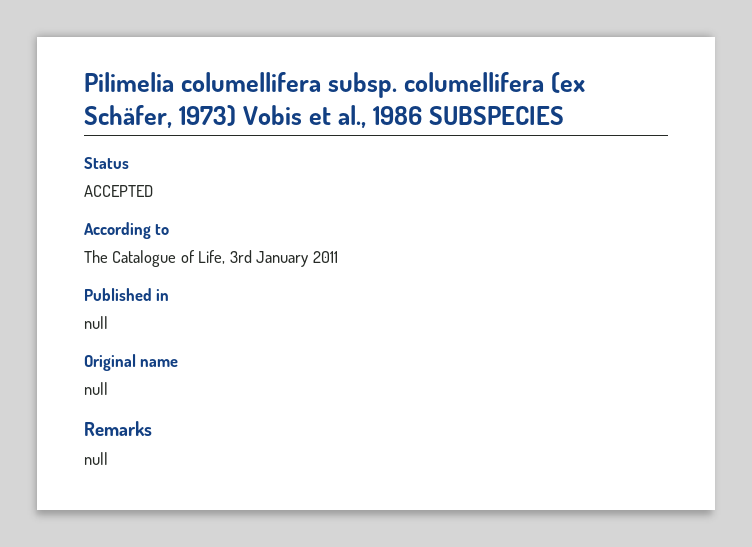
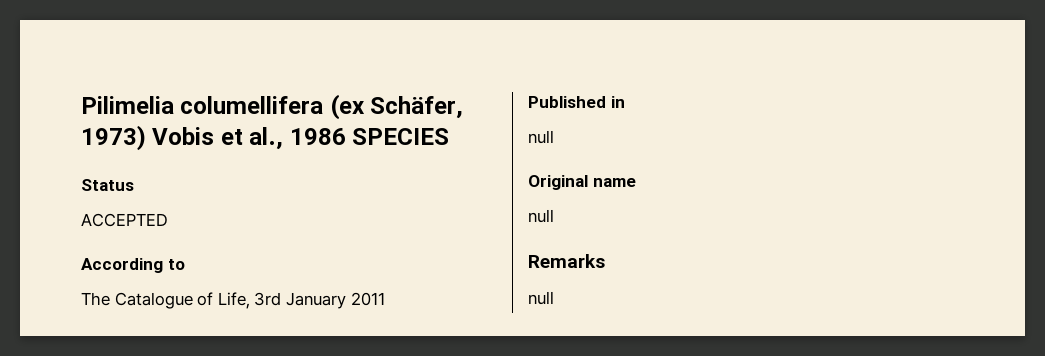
[328,72,545,98] subsp. columellifera -> (324, 105) none
[429,106,565,125] SUBSPECIES -> [352,128,450,145] SPECIES

